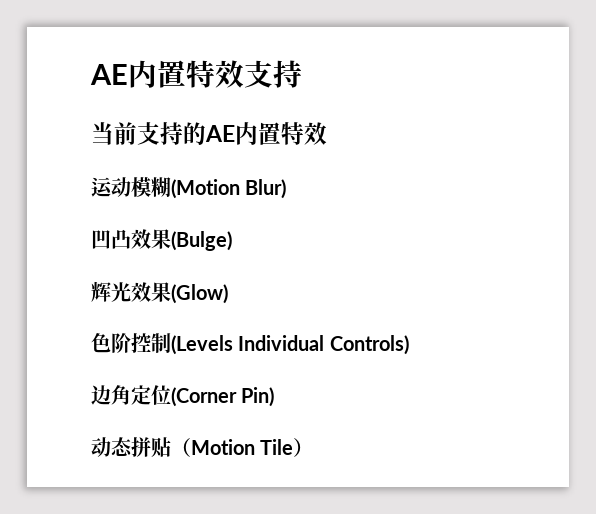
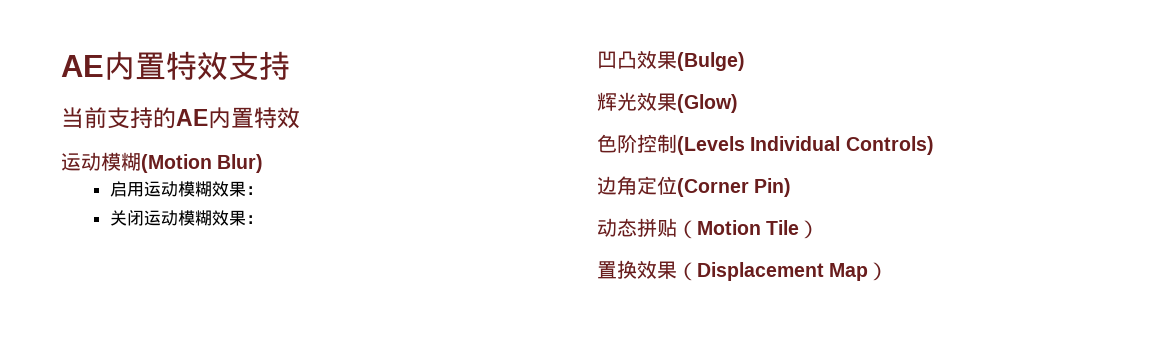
(287, 189) none -> [109,181,263,197] [109,210,263,226] // 启用运动模糊效果： // 关闭运动模糊效果：
(314, 447) none -> [597,260,889,281] // 置换效果（Displacement Map）

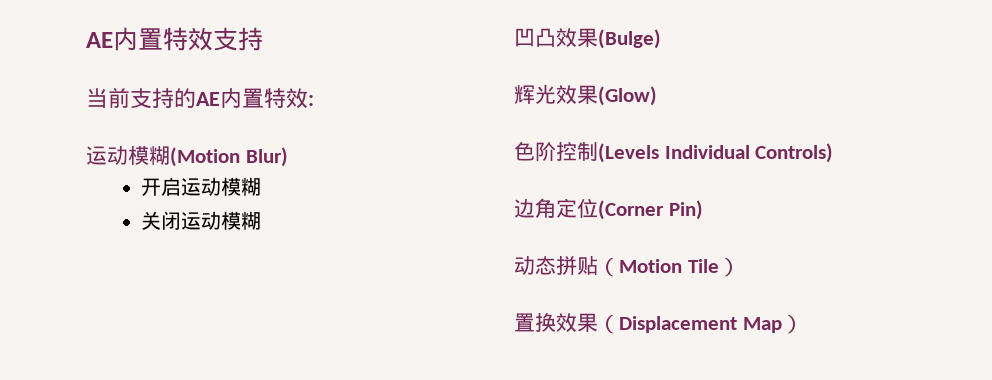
(300, 118) none -> [308,95,314,106] :
[109,181,263,197] 启用运动模糊效果： -> [140,177,261,196] 开启运动模糊
[211,210,263,226] 效果： -> (261, 220) none

